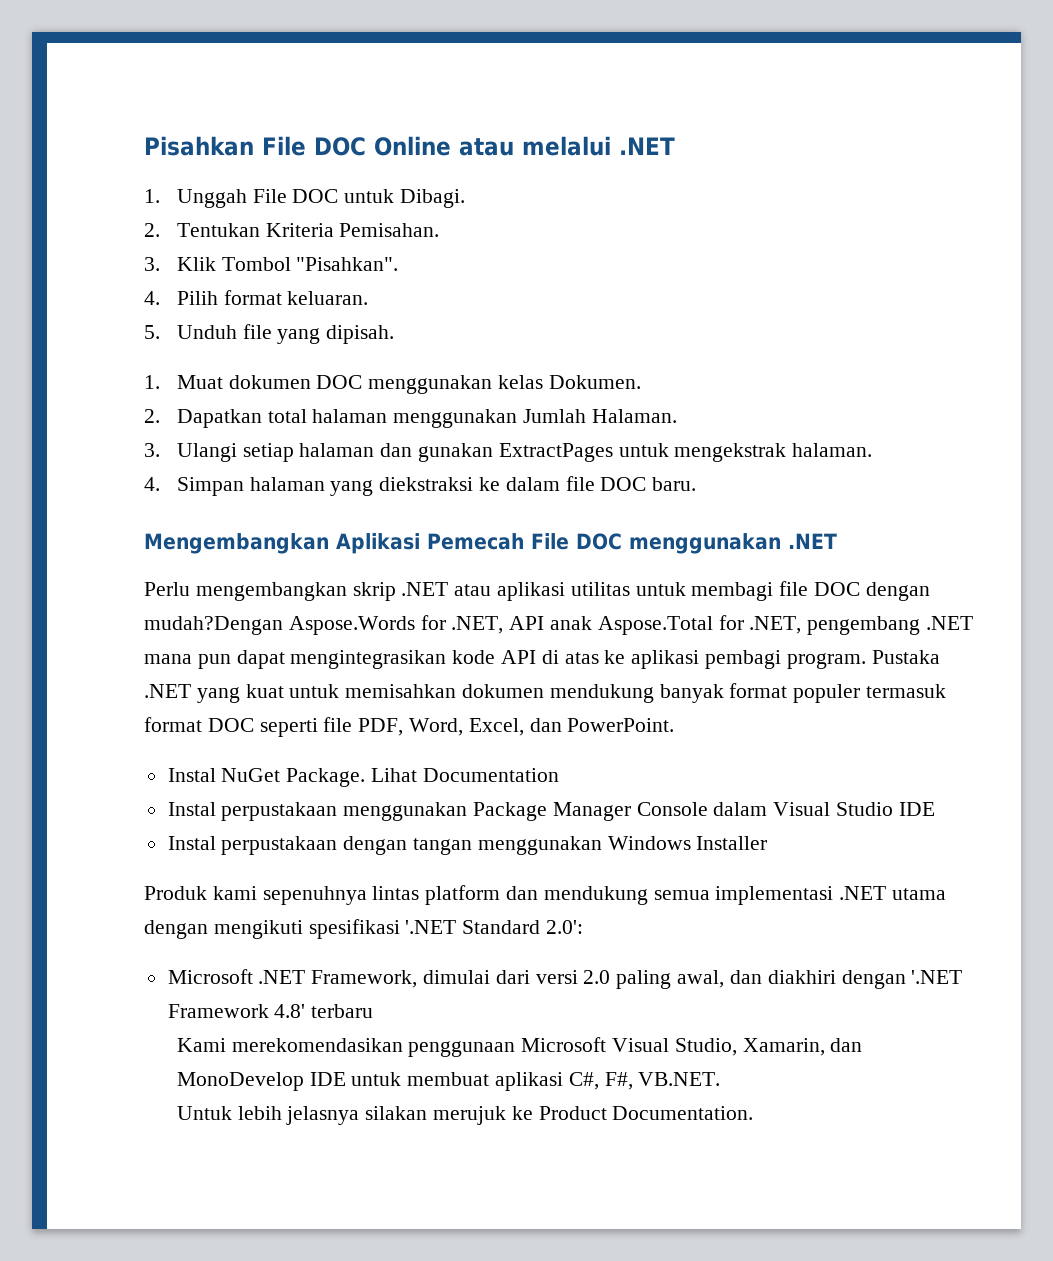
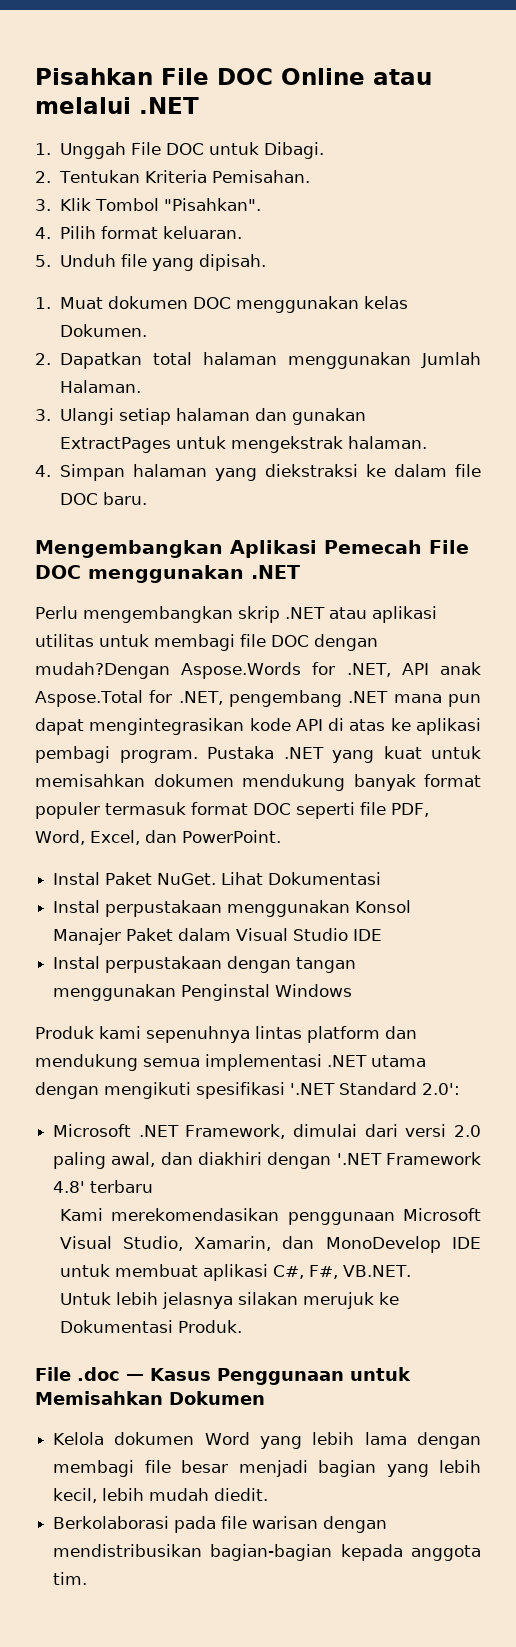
[221,768,559,787] NuGet Package. Lihat Documentation -> [105,872,382,885] Paket NuGet. Lihat Dokumentasi
[473,802,708,821] Package Manager Console -> [355,900,412,913] [53,928,174,945] Konsol Manajer Paket
(602, 845) none -> [181,984,271,1001] Penginstal
[696,836,768,850] Installer -> (353, 990) none
[538,1106,754,1120] Product Documentation. -> [59,1320,242,1333] [35,1367,411,1385] [35,1391,265,1405] [53,1432,481,1449] [53,1460,482,1477] [53,1488,269,1503] [53,1516,388,1533] [53,1544,482,1561] [53,1572,88,1585] Dokumentasi Produk. // File .doc — Kasus Penggunaan untuk Memisahkan Dokumen // Kelola dokumen Word yang lebih lama dengan membagi file besar menjadi bagian yang lebih kecil, lebih mudah diedit. // Berkolaborasi pada file warisan dengan mendistribusikan bagian-bagian kepada anggota tim.

